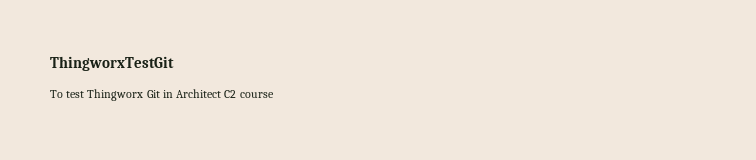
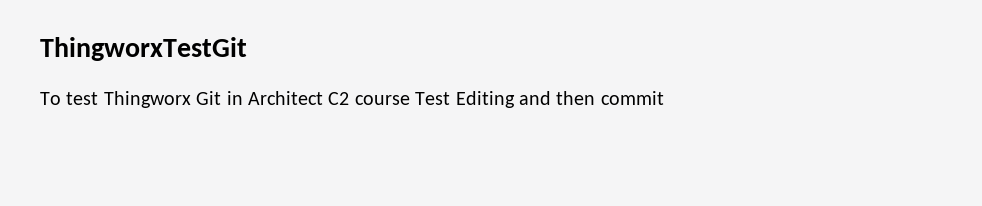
(274, 95) none -> [415,91,664,108] Test Editing and then commit

